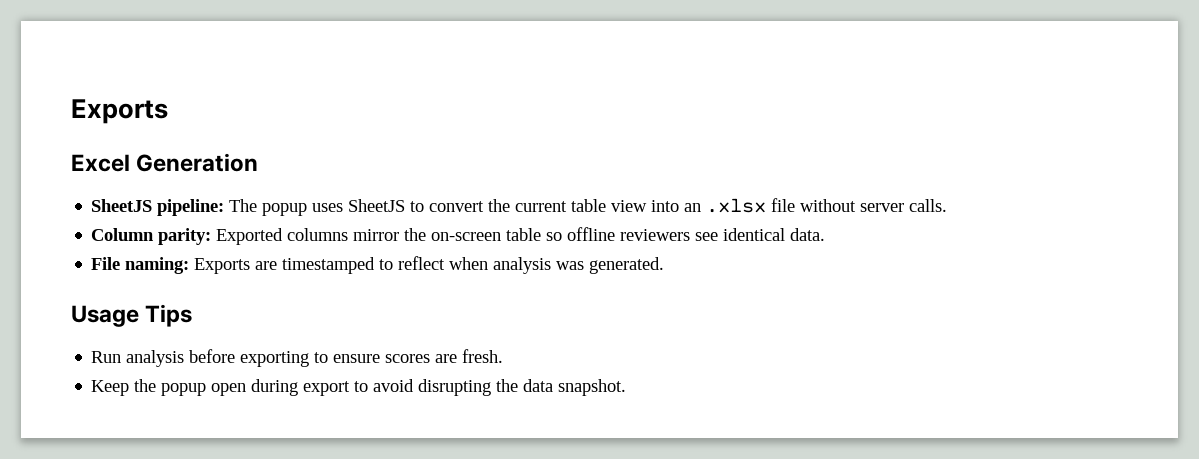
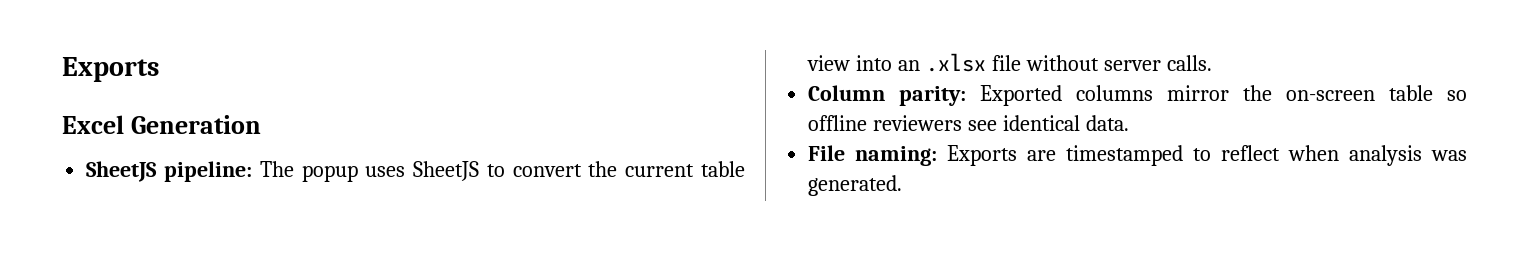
[71,304,193,327] [91,349,504,367] [91,379,627,396] // Usage Tips // Run analysis before exporting to ensure scores are fresh. // Keep the popup open during export to avoid disrupting the data snapshot. -> (903, 185) none

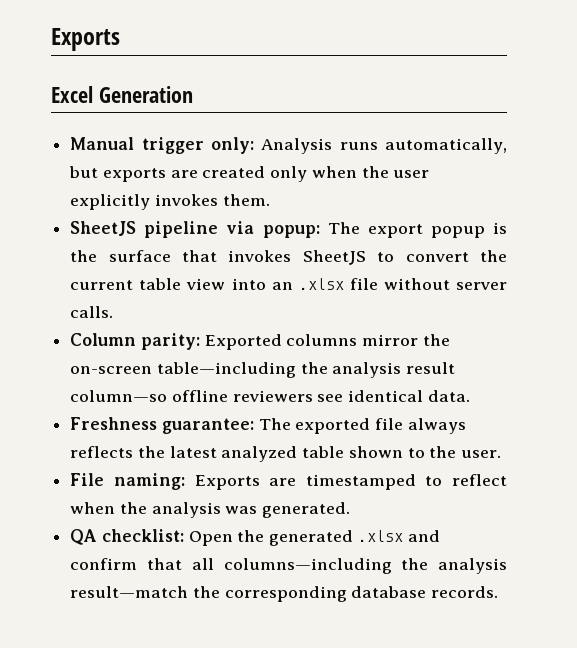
[86,161,406,182] SheetJS pipeline: The popup uses -> [70,137,507,154] [69,166,430,182] [70,194,270,210] [70,221,507,238] [70,250,292,262] Manual trigger only: Analysis runs automatically, but exports are created only when the user explicitly invokes them. // SheetJS pipeline via popup: The export popup is the surface that invokes
[1389,85,1467,101] table so -> [156,362,456,378] [70,390,168,402] table—including the analysis result column—so
(1129, 123) none -> [70,417,466,434] [70,446,502,462] // Freshness guarantee: The exported file always reflects the latest analyzed table shown to the user.
(1340, 153) none -> [119,502,147,514] the
(903, 185) none -> [70,529,440,546] [70,558,507,574] [70,586,499,602] // QA checklist: Open the generated .xlsx and confirm that all columns—including the analysis result—match the corresponding database records.

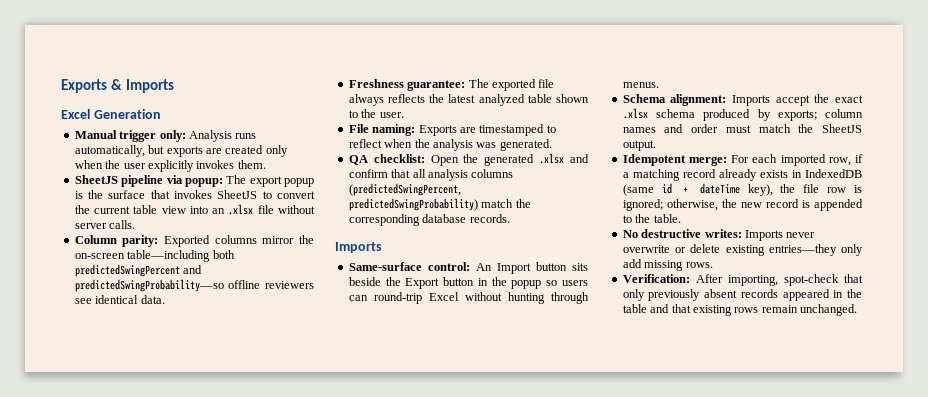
[51,28,120,51] Exports -> [61,79,174,93] Exports & Imports
[300,362,456,378] [70,390,168,402] the analysis result column—so -> [212,250,235,259] [74,264,203,277] [74,279,224,292] both predictedSwingPercent and predictedSwingProbability—so
[223,558,507,574] [70,586,189,598] columns—including the analysis result—match -> [427,169,514,181] [348,183,461,196] [348,198,514,211] analysis columns (predictedSwingPercent, predictedSwingProbability) match
(499, 592) none -> [335,242,382,253] [348,262,588,274] [348,277,588,289] [348,292,589,304] [622,82,659,88] [622,94,863,106] [622,108,863,121] [622,124,862,133] [622,140,656,151] [622,154,863,166] [622,169,862,181] [622,183,862,196] [622,199,863,211] [622,214,681,223] [622,229,816,241] [622,244,863,256] [622,259,713,271] [622,274,863,286] [622,289,862,301] [622,304,857,316] // Imports // Same-surface control: An Import button sits beside the Export button in the popup so users can round-trip Excel without hunting through menus. // Schema alignment: Imports accept the exact .xlsx schema produced by exports; column names and order must match the SheetJS output. // Idempotent merge: For each imported row, if a matching record already exists in IndexedDB (same id + dateTime key), the file row is ignored; otherwise, the new record is appended to the table. // No destructive writes: Imports never overwrite or delete existing entries—they only add missing rows. // Verification: After importing, spot-check that only previously absent records appeared in the table and that existing rows remain unchanged.

